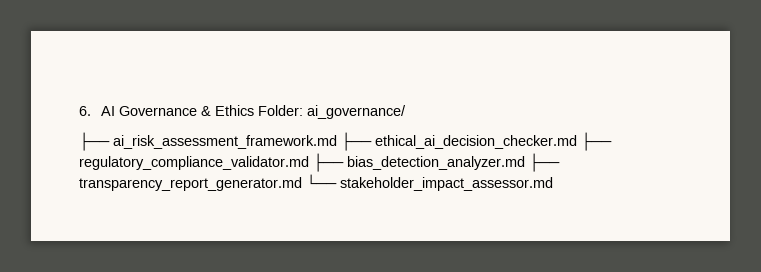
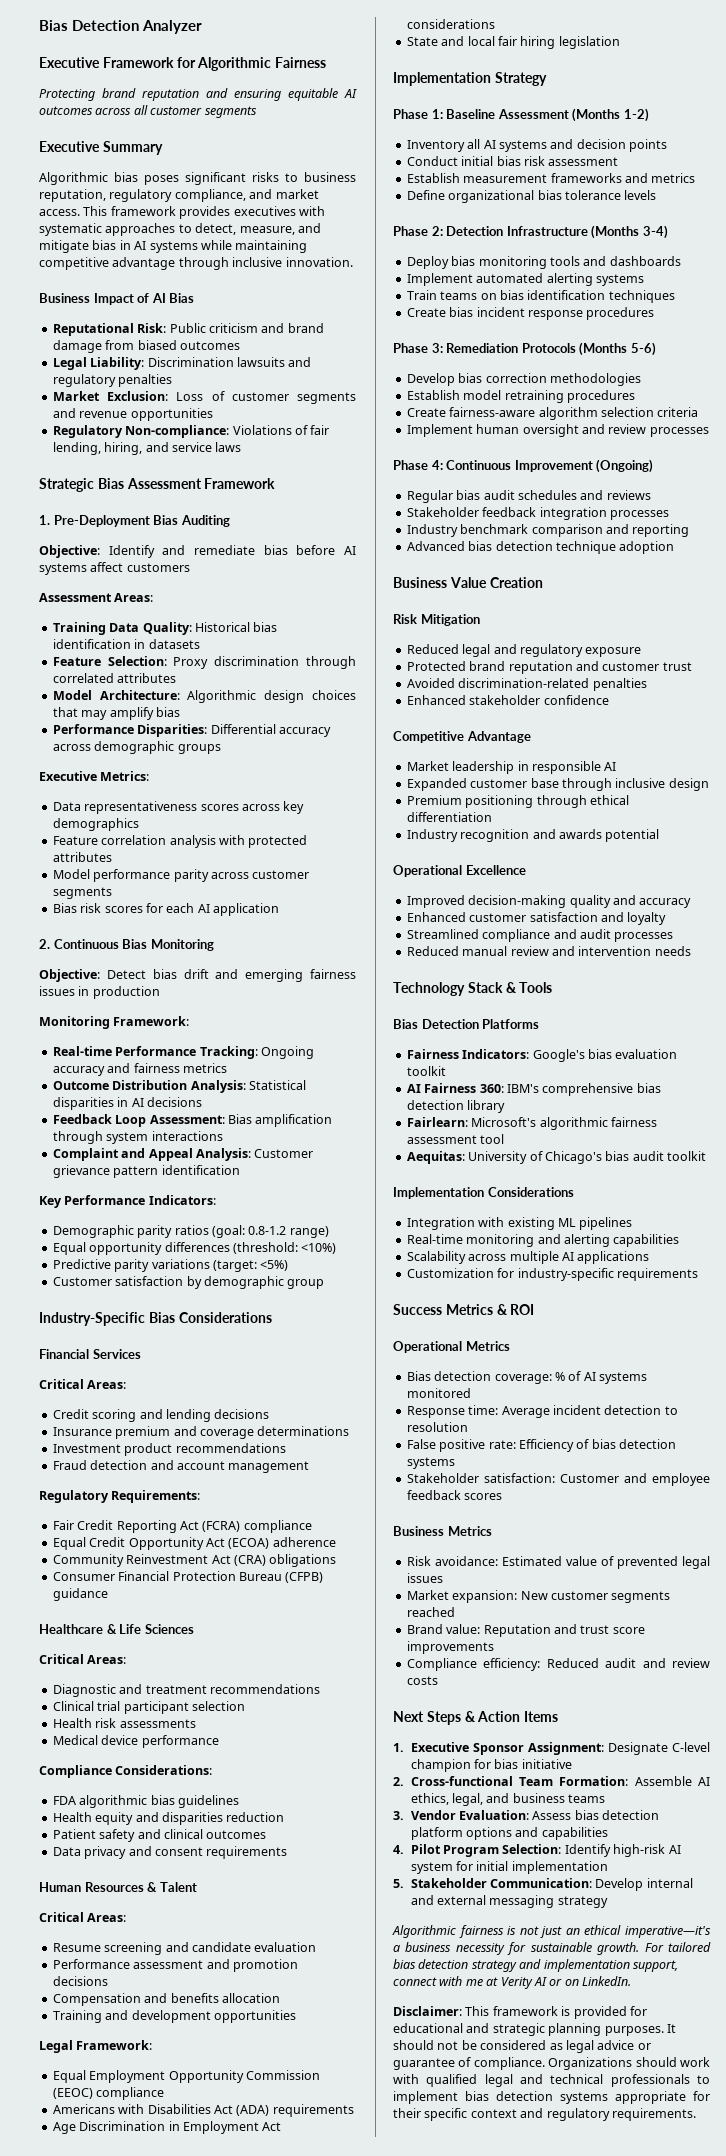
[79,105,407,119] [79,132,612,151] [79,153,560,172] [79,174,553,191] 6. AI Governance & Ethics Folder: ai_governance/ // ├── ai_risk_assessment_framework.md ├── ethical_ai_decision_checker.md ├── regulatory_compliance_validator.md ├── bias_detection_analyzer.md ├── transparency_report_generator.md └── stakeholder_impact_assessor.md -> [39,20,202,34] [39,57,327,71] [39,88,357,101] [39,105,257,118] [39,141,163,155] [39,172,356,185] [39,189,319,202] [39,206,325,219] [39,223,321,236] [39,240,308,253] [39,257,353,270] [39,293,195,305] [52,323,324,336] [52,340,240,353] [52,357,312,370] [52,374,173,387] [52,391,356,404] [52,408,213,421] [52,425,330,438] [52,442,242,455] [39,478,276,492] [39,515,230,527] [39,545,356,558] [39,562,190,575] [39,593,154,602] [52,622,278,635] [52,639,200,649] [52,656,356,669] [52,673,177,683] [52,690,356,703] [52,707,180,720] [52,724,331,737] [52,741,221,754] [39,771,150,781] [52,801,305,814] [52,818,139,831] [52,835,308,848] [52,852,112,862] [52,869,310,882] [52,887,112,899] [52,903,279,916] [39,939,214,951] [39,969,356,982] [39,986,160,999] [39,1016,190,1029] [52,1046,314,1059] [52,1063,227,1076] [52,1080,306,1093] [52,1097,202,1110] [52,1114,333,1127] [52,1131,223,1144] [52,1148,314,1161] [52,1165,240,1178] [39,1195,216,1208] [52,1225,329,1238] [52,1242,337,1255] [52,1259,289,1272] [52,1276,325,1289] [39,1312,272,1326] [39,1349,141,1359] [39,1379,127,1389] [52,1409,270,1422] [52,1426,350,1439] [52,1443,286,1456] [52,1460,310,1473] [39,1490,201,1503] [52,1520,312,1533] [52,1537,336,1550] [52,1554,337,1567] [52,1571,324,1583] [52,1588,108,1601] [39,1624,194,1634] [39,1654,127,1664] [52,1684,320,1697] [52,1701,245,1714] [52,1718,196,1728] [52,1735,219,1748] [39,1765,213,1778] [52,1795,239,1808] [52,1812,285,1825] [52,1829,267,1842] [52,1846,288,1859] [39,1882,197,1892] [39,1912,127,1922] [52,1942,317,1955] [52,1959,298,1972] [52,1976,108,1986] [52,1993,280,2006] [52,2010,296,2023] [39,2040,153,2053] [52,2070,320,2083] [52,2087,165,2100] [52,2104,354,2117] [52,2121,282,2134] [406,19,495,29] [406,36,620,49] [393,72,547,86] [393,108,649,122] [406,139,667,152] [406,156,619,166] [406,173,696,183] [406,190,657,203] [393,225,668,239] [406,256,681,269] [406,273,644,286] [406,290,675,303] [406,307,655,320] [393,342,656,356] [406,373,641,386] [406,390,635,403] [406,407,699,420] [406,424,709,437] [393,459,654,473] [406,490,651,503] [406,507,669,520] [406,524,690,537] [406,541,675,554] [393,577,543,588] [393,614,480,626] [406,644,642,657] [406,661,692,674] [406,678,647,691] [406,695,609,705] [393,731,531,743] [406,761,617,774] [406,778,709,791] [406,795,629,808] [406,812,492,822] [406,829,660,842] [393,865,526,877] [406,895,692,908] [406,912,667,925] [406,929,674,942] [406,946,691,956] [393,982,553,996] [393,1019,540,1029] [406,1049,678,1062] [406,1066,446,1076] [406,1083,661,1096] [406,1100,506,1113] [406,1117,657,1130] [406,1134,505,1144] [406,1151,706,1164] [393,1187,574,1199] [406,1217,633,1230] [406,1234,680,1247] [406,1251,650,1264] [406,1268,698,1281] [393,1304,535,1315] [393,1341,510,1353] [406,1371,647,1384] [406,1388,471,1398] [406,1405,678,1418] [406,1422,468,1432] [406,1439,676,1452] [406,1457,455,1469] [406,1473,710,1486] [406,1490,503,1500] [393,1526,492,1536] [406,1556,710,1569] [406,1573,443,1583] [406,1590,671,1603] [406,1607,455,1617] [406,1624,645,1637] [406,1641,494,1654] [406,1658,710,1671] [406,1676,438,1685] [393,1711,559,1725] [393,1742,710,1755] [410,1759,572,1772] [393,1776,710,1786] [410,1793,606,1806] [393,1810,660,1820] [410,1827,608,1840] [393,1844,681,1857] [410,1861,608,1874] [393,1878,693,1891] [410,1895,608,1908] [392,1925,711,1938] [393,1942,711,1955] [393,1959,678,1972] [393,1976,631,1989] [393,2006,647,2019] [393,2023,676,2036] [393,2040,651,2053] [393,2057,710,2070] [393,2074,710,2087] [393,2091,710,2104] [393,2108,696,2121] Bias Detection Analyzer // Executive Framework for Algorithmic Fairness // Protecting brand reputation and ensuring equitable AI outcomes across all customer segments // Executive Summary // Algorithmic bias poses significant risks to business reputation, regulatory compliance, and market access. This framework provides executives with systematic approaches to detect, measure, and mitigate bias in AI systems while maintaining competitive advantage through inclusive innovation. // Business Impact of AI Bias // Reputational Risk: Public criticism and brand damage from biased outcomes // Legal Liability: Discrimination lawsuits and regulatory penalties // Market Exclusion: Loss of customer segments and revenue opportunities // Regulatory Non-compliance: Violations of fair lending, hiring, and service laws // Strategic Bias Assessment Framework // 1. Pre-Deployment Bias Auditing // Objective: Identify and remediate bias before AI systems affect customers // Assessment Areas: // Training Data Quality: Historical bias identification in datasets // Feature Selection: Proxy discrimination through correlated attributes // Model Architecture: Algorithmic design choices that may amplify bias // Performance Disparities: Differential accuracy across demographic groups // Executive Metrics: // Data representativeness scores across key demographics // Feature correlation analysis with protected attributes // Model performance parity across customer segments // Bias risk scores for each AI application // 2. Continuous Bias Monitoring // Objective: Detect bias drift and emerging fairness issues in production // Monitoring Framework: // Real-time Performance Tracking: Ongoing accuracy and fairness metrics // Outcome Distribution Analysis: Statistical disparities in AI decisions // Feedback Loop Assessment: Bias amplification through system interactions // Complaint and Appeal Analysis: Customer grievance pattern identification // Key Performance Indicators: // Demographic parity ratios (goal: 0.8-1.2 range) // Equal opportunity differences (threshold: <10%) // Predictive parity variations (target: <5%) // Customer satisfaction by demographic group // Industry-Specific Bias Considerations // Financial Services // Critical Areas: // Credit scoring and lending decisions // Insurance premium and coverage determinations // Investment product recommendations // Fraud detection and account management // Regulatory Requirements: // Fair Credit Reporting Act (FCRA) compliance // Equal Credit Opportunity Act (ECOA) adherence // Community Reinvestment Act (CRA) obligations // Consumer Financial Protection Bureau (CFPB) guidance // Healthcare & Life Sciences // Critical Areas: // Diagnostic and treatment recommendations // Clinical trial participant selection // Health risk assessments // Medical device performance // Compliance Considerations: // FDA algorithmic bias guidelines // Health equity and disparities reduction // Patient safety and clinical outcomes // Data privacy and consent requirements // Human Resources & Talent // Critical Areas: // Resume screening and candidate evaluation // Performance assessment and promotion decisions // Compensation and benefits allocation // Training and development opportunities // Legal Framework: // Equal Employment Opportunity Commission (EEOC) compliance // Americans with Disabilities Act (ADA) requirements // Age Discrimination in Employment Act considerations // State and local fair hiring legislation // Implementation Strategy // Phase 1: Baseline Assessment (Months 1-2) // Inventory all AI systems and decision points // Conduct initial bias risk assessment // Establish measurement frameworks and metrics // Define organizational bias tolerance levels // Phase 2: Detection Infrastructure (Months 3-4) // Deploy bias monitoring tools and dashboards // Implement automated alerting systems // Train teams on bias identification techniques // Create bias incident response procedures // Phase 3: Remediation Protocols (Months 5-6) // Develop bias correction methodologies // Establish model retraining procedures // Create fairness-aware algorithm selection criteria // Implement human oversight and review processes // Phase 4: Continuous Improvement (Ongoing) // Regular bias audit schedules and reviews // Stakeholder feedback integration processes // Industry benchmark comparison and reporting // Advanced bias detection technique adoption // Business Value Creation // Risk Mitigation // Reduced legal and regulatory exposure // Protected brand reputation and customer trust // Avoided discrimination-related penalties // Enhanced stakeholder confidence // Competitive Advantage // Market leadership in responsible AI // Expanded customer base through inclusive design // Premium positioning through ethical differentiation // Industry recognition and awards potential // Operational Excellence // Improved decision-making quality and accuracy // Enhanced customer satisfaction and loyalty // Streamlined compliance and audit processes // Reduced manual review and intervention needs // Technology Stack & Tools // Bias Detection Platforms // Fairness Indicators: Google's bias evaluation toolkit // AI Fairness 360: IBM's comprehensive bias detection library // Fairlearn: Microsoft's algorithmic fairness assessment tool // Aequitas: University of Chicago's bias audit toolkit // Implementation Considerations // Integration with existing ML pipelines // Real-time monitoring and alerting capabilities // Scalability across multiple AI applications // Customization for industry-specific requirements // Success Metrics & ROI // Operational Metrics // Bias detection coverage: % of AI systems monitored // Response time: Average incident detection to resolution // False positive rate: Efficiency of bias detection systems // Stakeholder satisfaction: Customer and employee feedback scores // Business Metrics // Risk avoidance: Estimated value of prevented legal issues // Market expansion: New customer segments reached // Brand value: Reputation and trust score improvements // Compliance efficiency: Reduced audit and review costs // Next Steps & Action Items // 1. Executive Sponsor Assignment: Designate C-level champion for bias initiative // 2. Cross-functional Team Formation: Assemble AI ethics, legal, and business teams // 3. Vendor Evaluation: Assess bias detection platform options and capabilities // 4. Pilot Program Selection: Identify high-risk AI system for initial implementation // 5. Stakeholder Communication: Develop internal and external messaging strategy // Algorithmic fairness is not just an ethical imperative—it's a business necessity for sustainable growth. For tailored bias detection strategy and implementation support, connect with me at Verity AI or on LinkedIn. // Disclaimer: This framework is provided for educational and strategic planning purposes. It should not be considered as legal advice or guarantee of compliance. Organizations should work with qualified legal and technical professionals to implement bias detection systems appropriate for their specific context and regulatory requirements.

